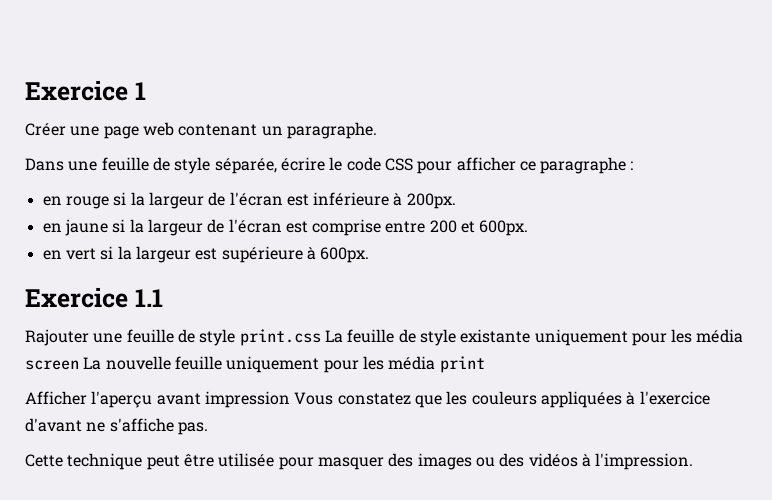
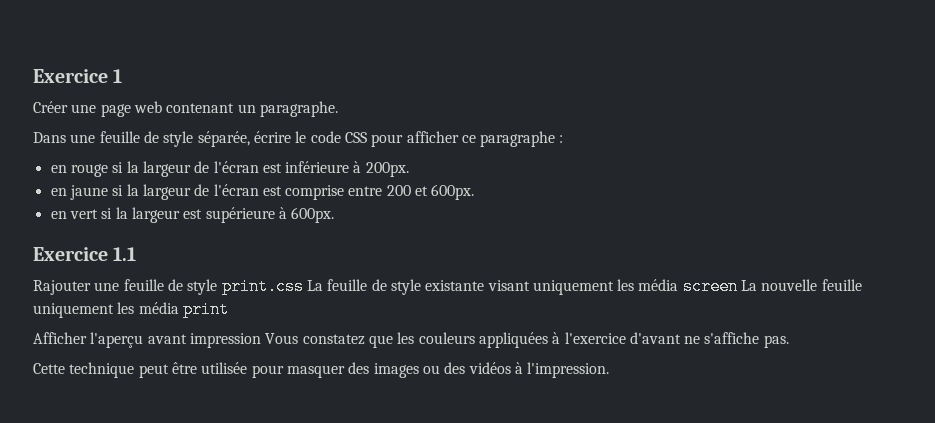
[534,329,667,346] uniquement pour -> [487,280,614,295] visant uniquement
[323,360,359,373] pour -> (114, 310) none

